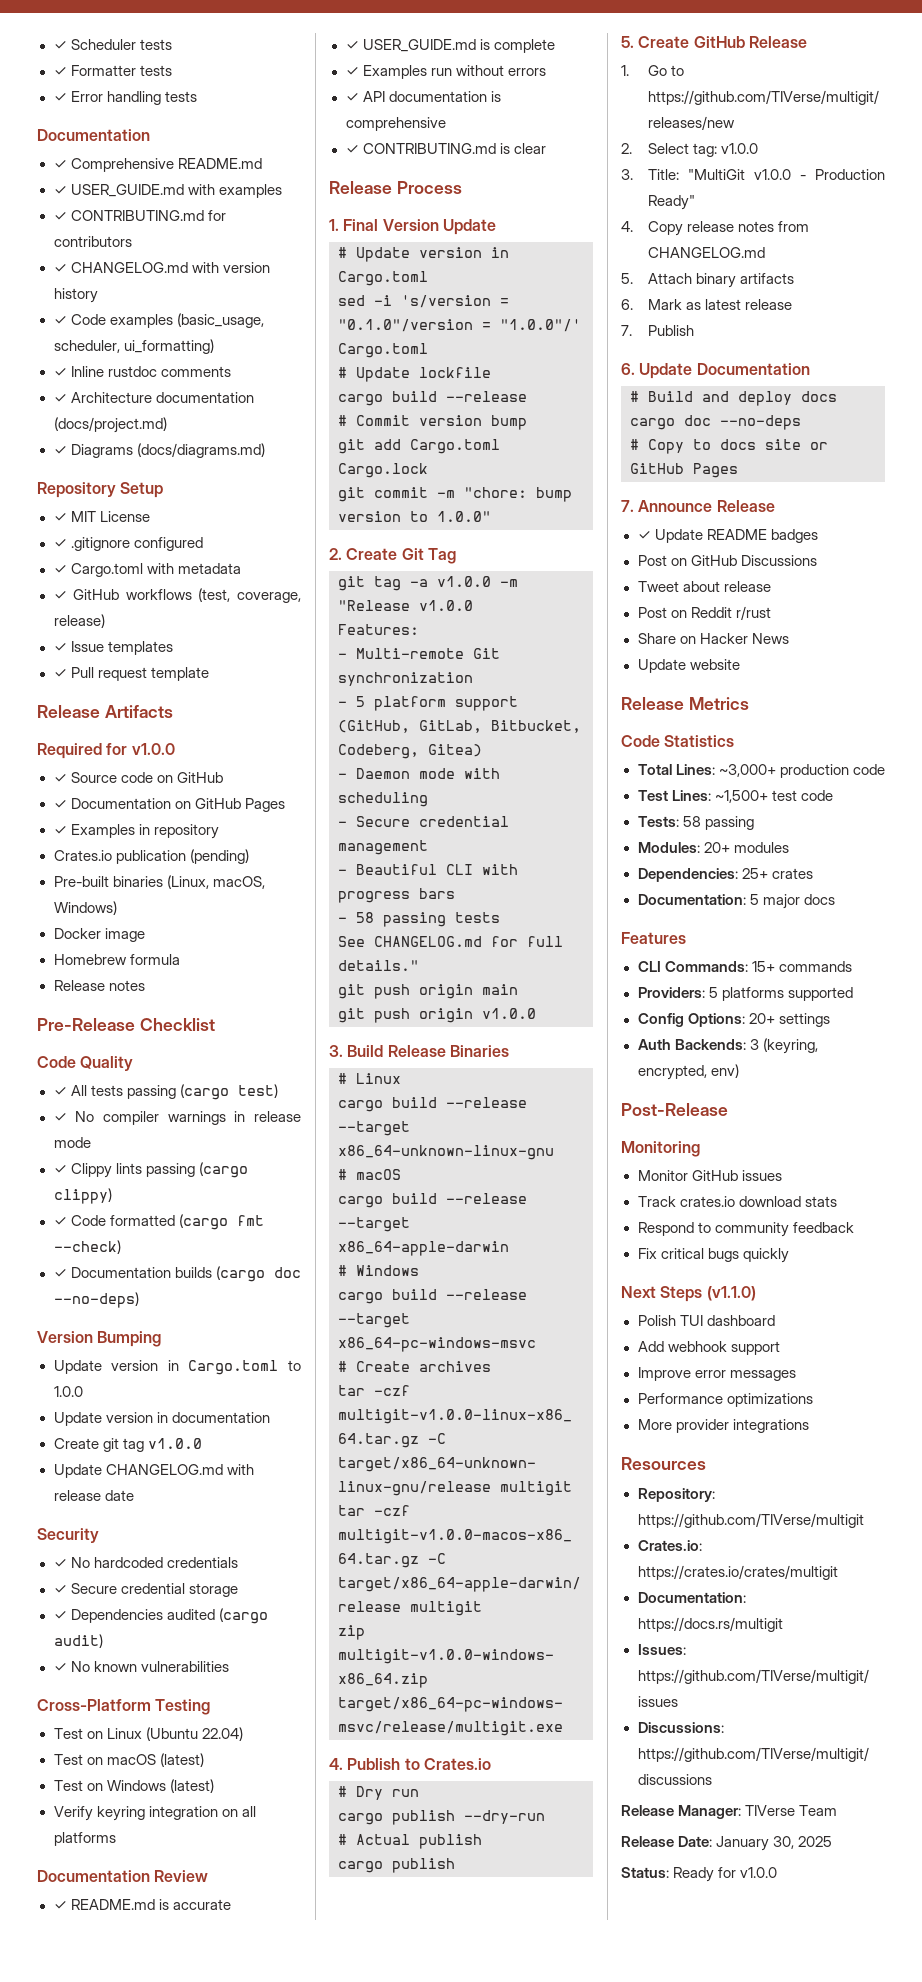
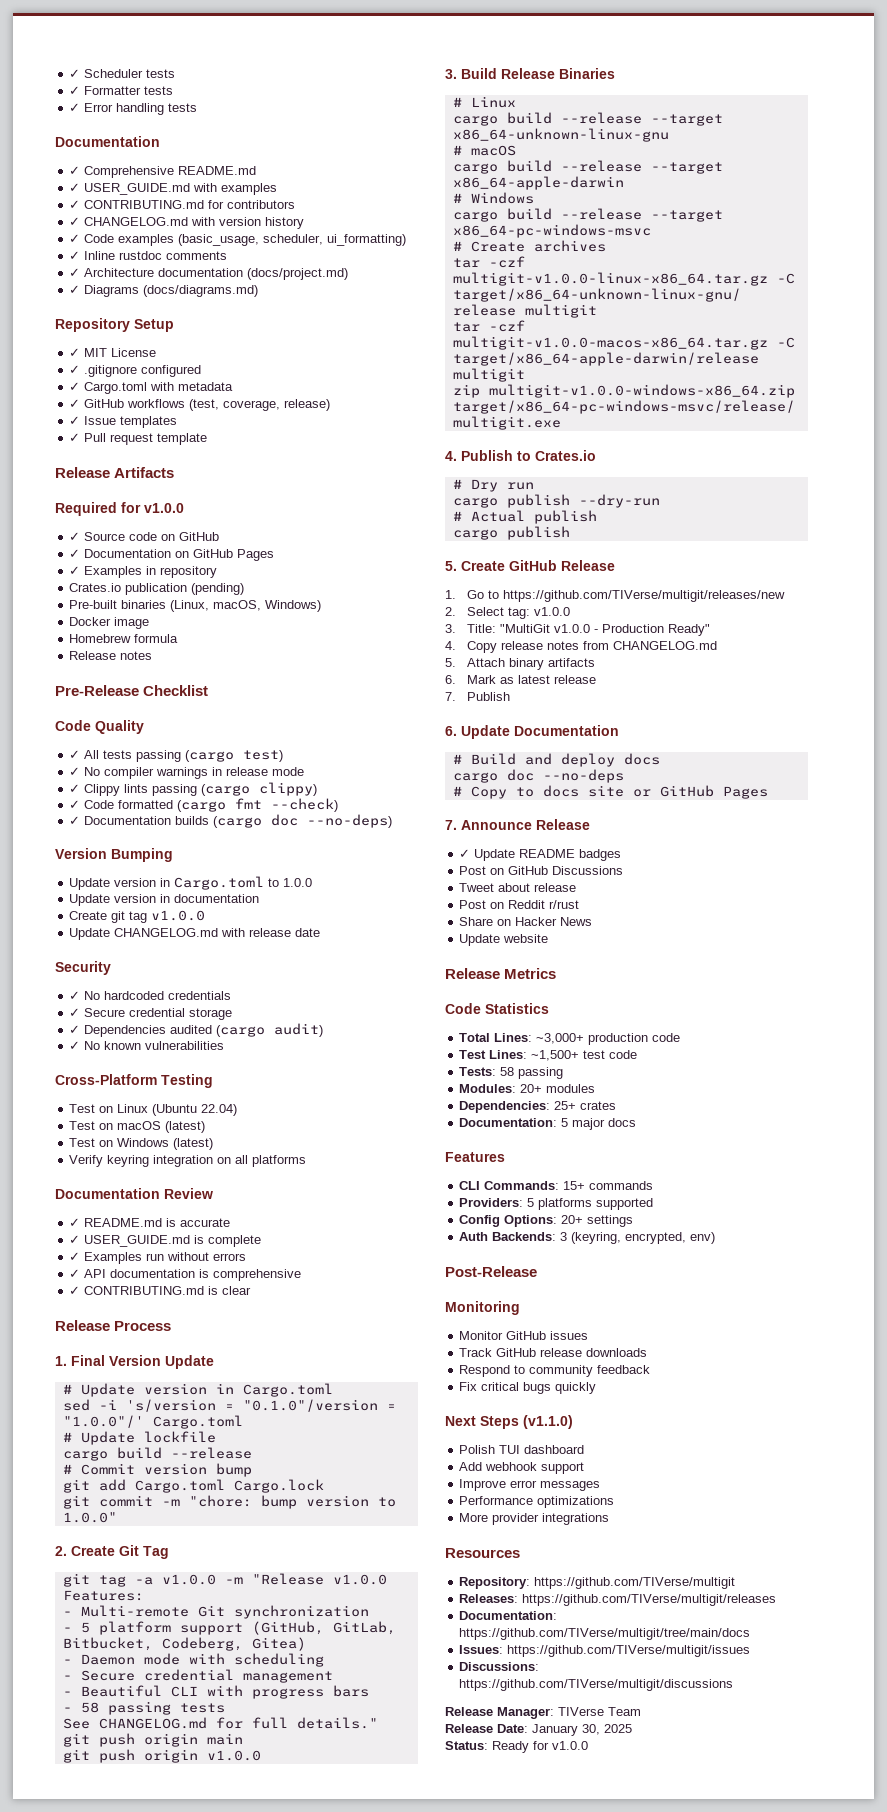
[679,1196,837,1207] crates.io download stats -> [496,1348,648,1357] GitHub release downloads
[637,1540,702,1551] [637,1565,838,1580] [637,1592,746,1603] [637,1617,783,1632] Crates.io: https://crates.io/crates/multigit // Documentation: https://docs.rs/multigit -> [459,1594,777,1606] [459,1611,558,1620] [459,1628,751,1640] Releases: https://github.com/TIVerse/multigit/releases // Documentation: https://github.com/TIVerse/multigit/tree/main/docs

